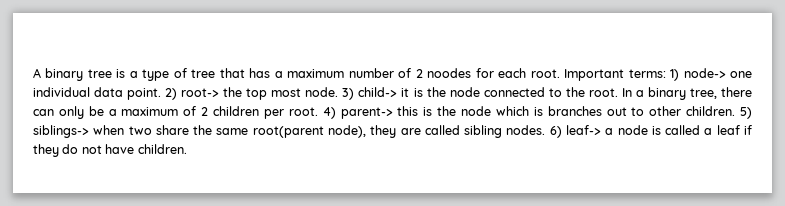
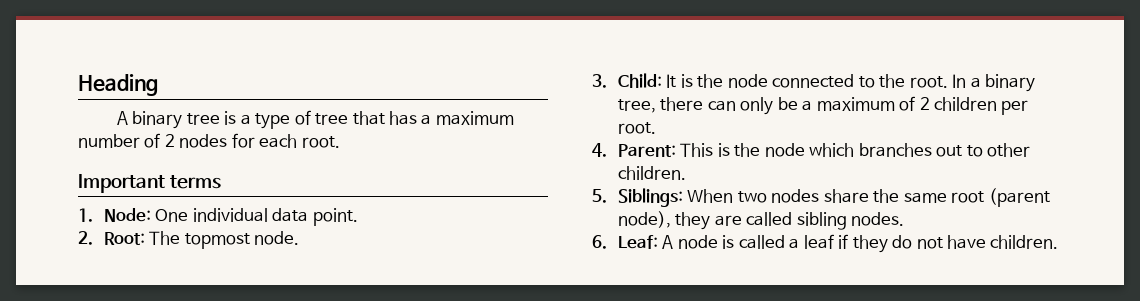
(33, 73) none -> [78,74,158,96] Heading //
[427,68,472,78] noodes -> [179,134,228,148] nodes
[564,68,752,81] [33,87,410,100] Important terms: 1) node-> one individual data point. 2) root-> the top most node. 3) child-> it -> [78,174,222,193] [78,208,358,226] [78,231,300,249] [592,73,677,88] // Important terms // 1. Node: One individual data point. // 2. Root: The topmost node. // 3. Child: It
[322,106,419,119] 4) parent-> this -> [592,143,714,157] // 4. Parent: This
[533,107,543,116] is -> (855, 150) none
[739,107,752,119] [33,125,152,138] 5) siblings-> when two -> [592,188,820,207] // 5. Siblings: When two nodes
[252,126,324,138] root(parent -> [951,188,1050,207] root (parent
[549,125,614,138] 6) leaf-> a -> [592,235,674,249] // 6. Leaf: A

